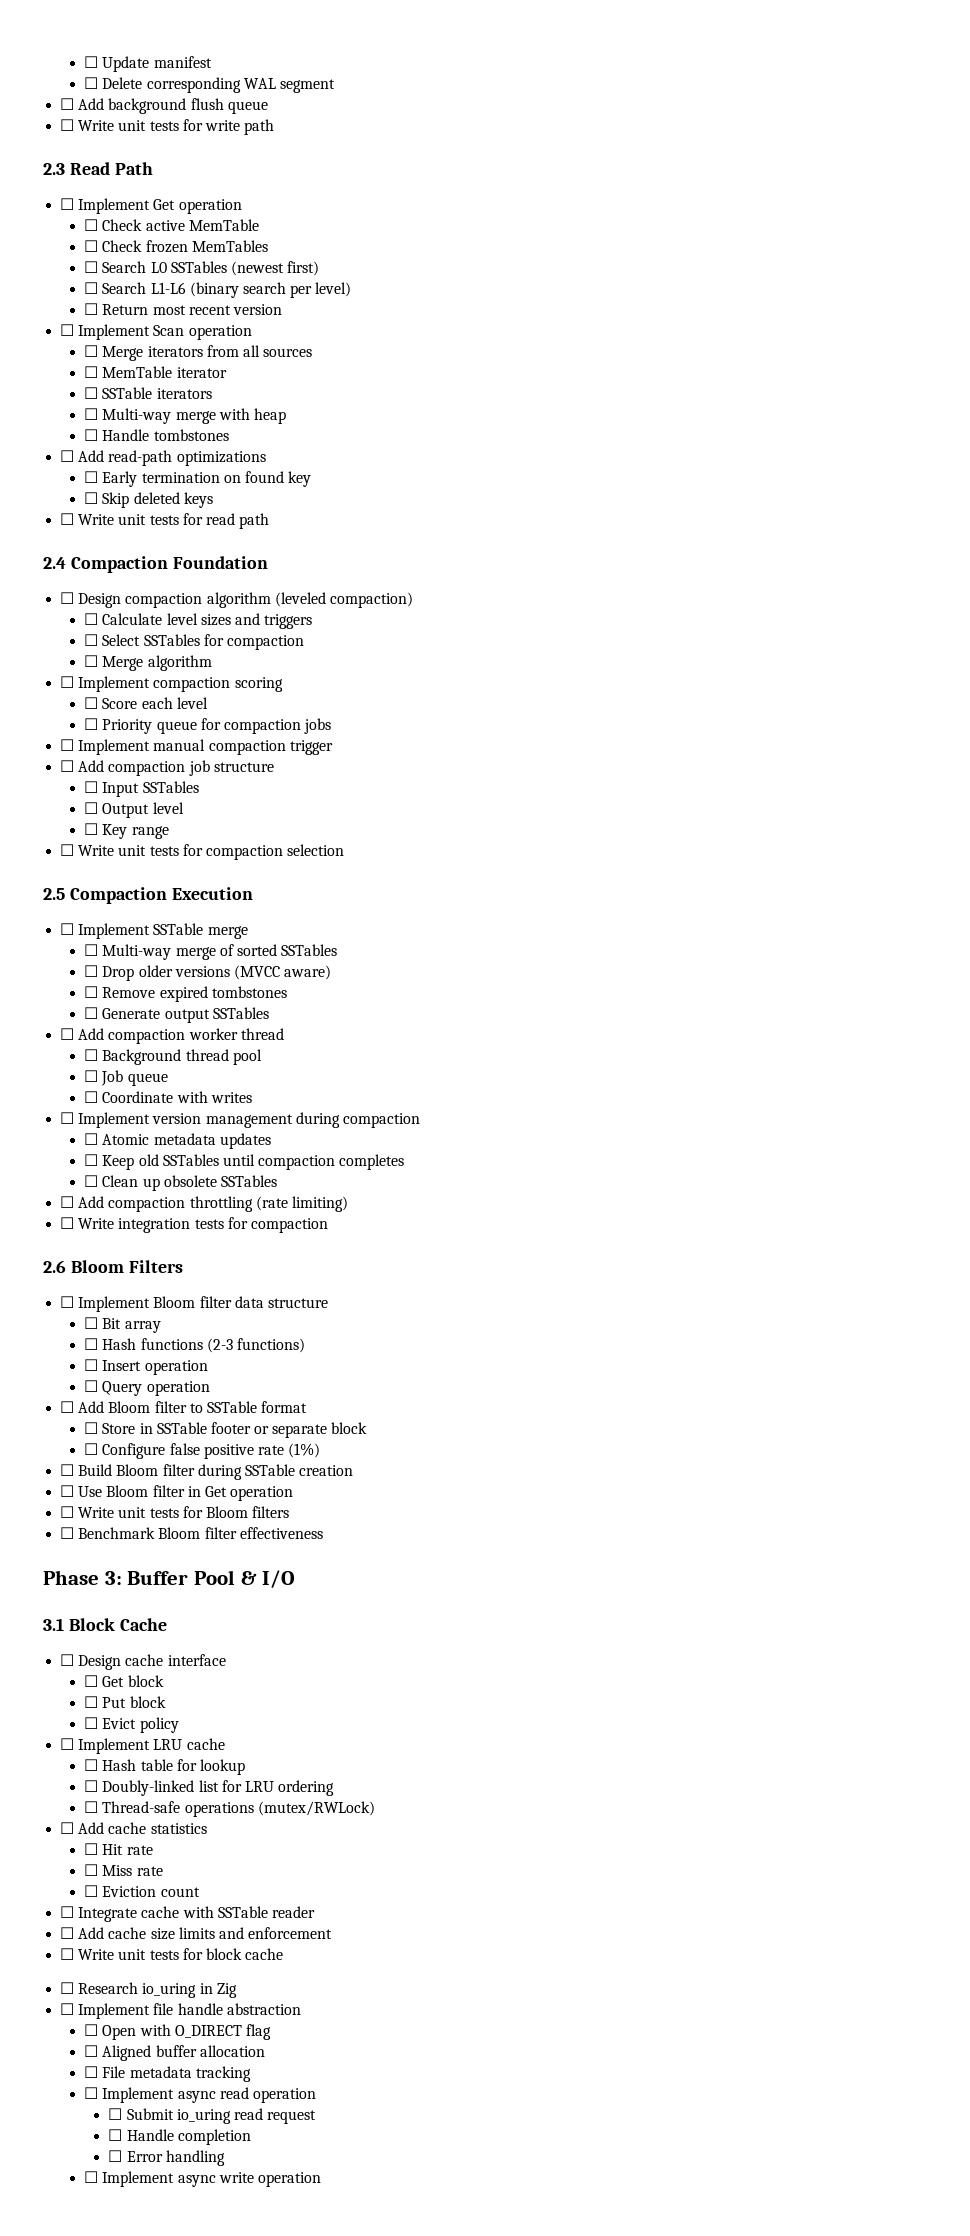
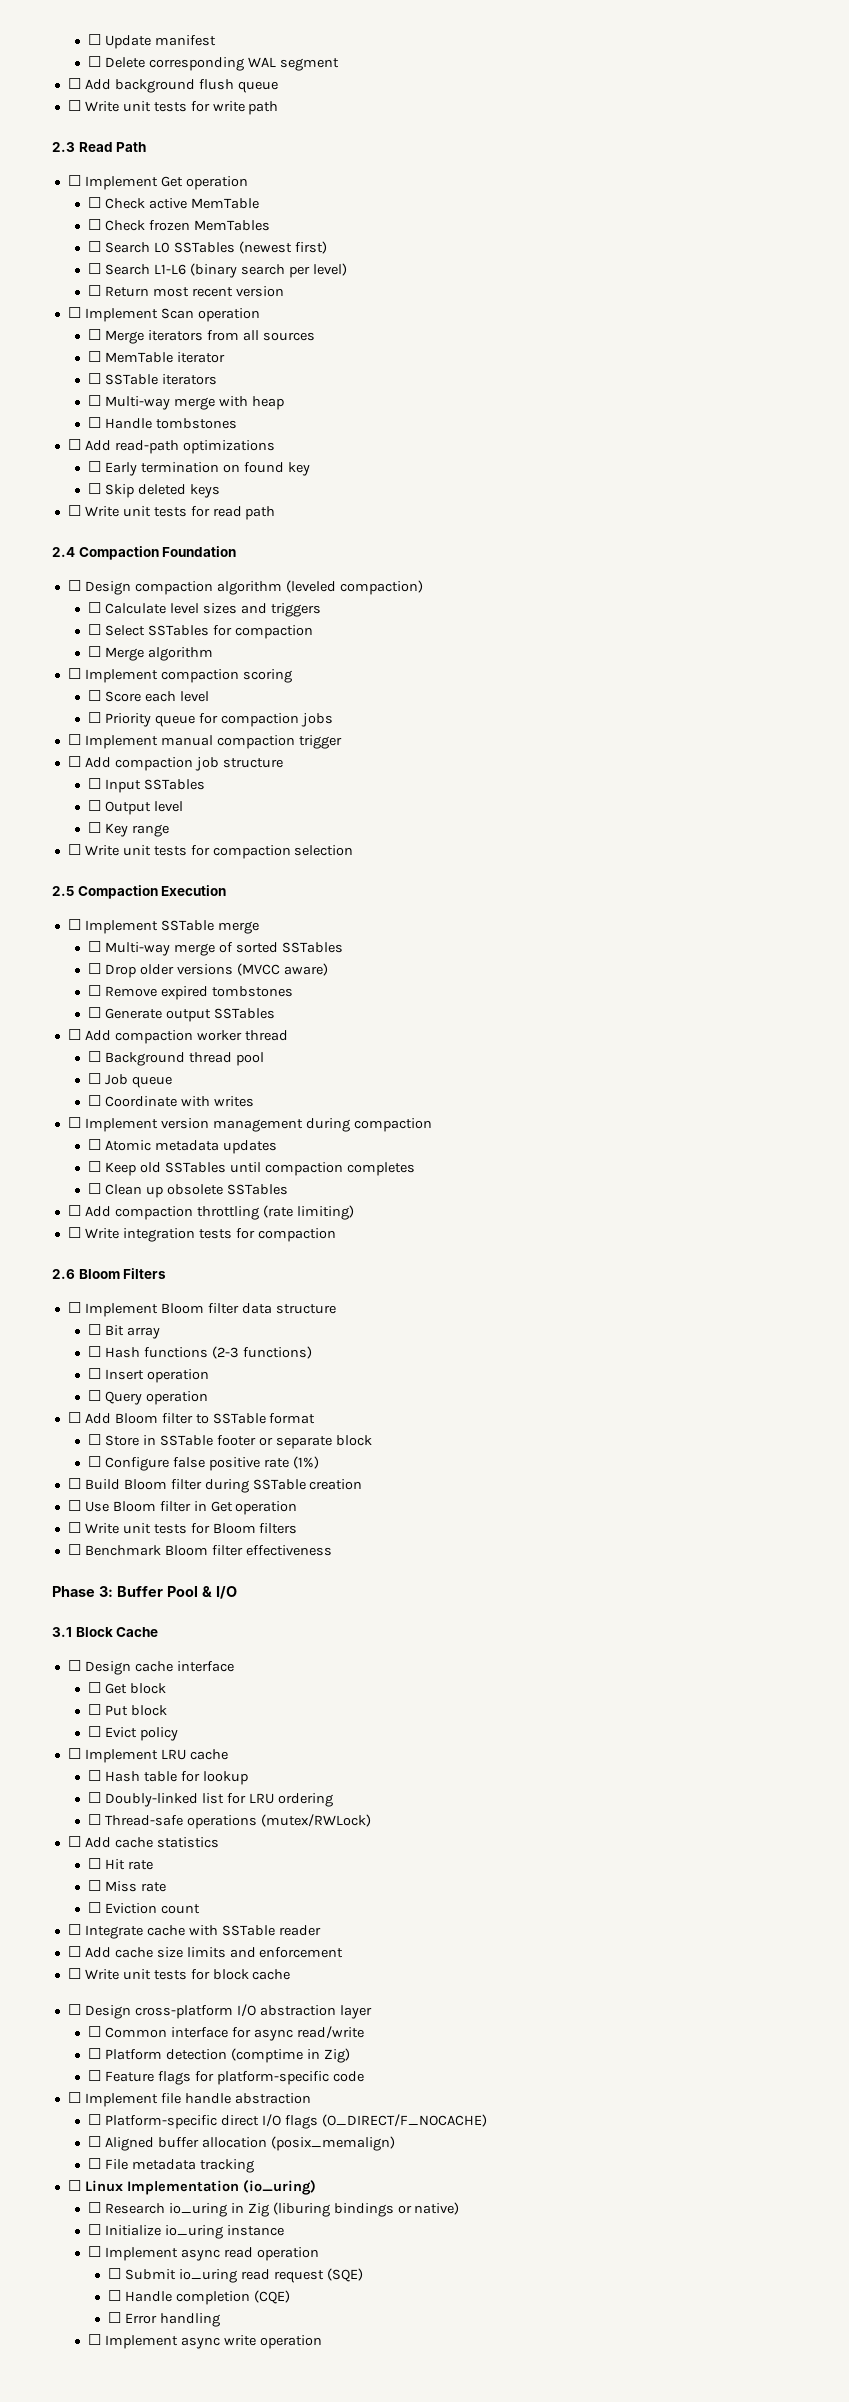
[78,1982,237,1998] Research io_uring in Zig -> [84,2004,372,2019] [88,2026,364,2041] [88,2048,350,2063] [88,2070,364,2085] Design cross-platform I/O abstraction layer // ☐ Common interface for async read/write // ☐ Platform detection (comptime in Zig) // ☐ Feature flags for platform-specific code
[102,2024,271,2040] Open with O_DIRECT flag -> [105,2114,487,2129] Platform-specific direct I/O flags (O_DIRECT/F_NOCACHE)
(265, 2051) none -> [270,2136,395,2151] (posix_memalign)
(251, 2074) none -> [67,2180,316,2195] [88,2202,460,2217] [88,2224,284,2239] // ☐ Linux Implementation (io_uring) // ☐ Research io_uring in Zig (liburing bindings or native) // ☐ Initialize io_uring instance
(317, 2117) none -> [326,2268,363,2282] (SQE)
(251, 2137) none -> [254,2290,291,2304] (CQE)

